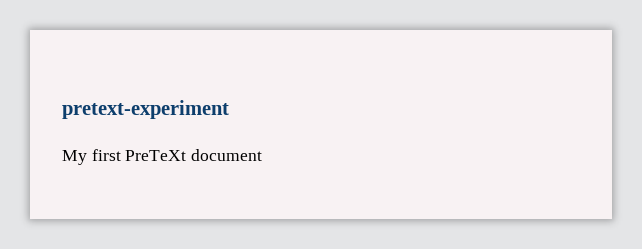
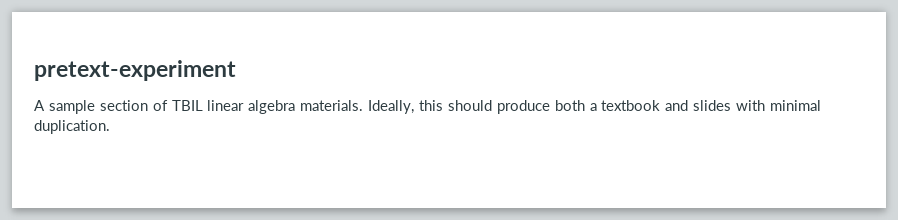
[62,149,263,165] My first PreTeXt document -> [34,100,822,114] [34,120,110,134] A sample section of TBIL linear algebra materials. Ideally, this should produce both a textbook and slides with minimal duplication.

